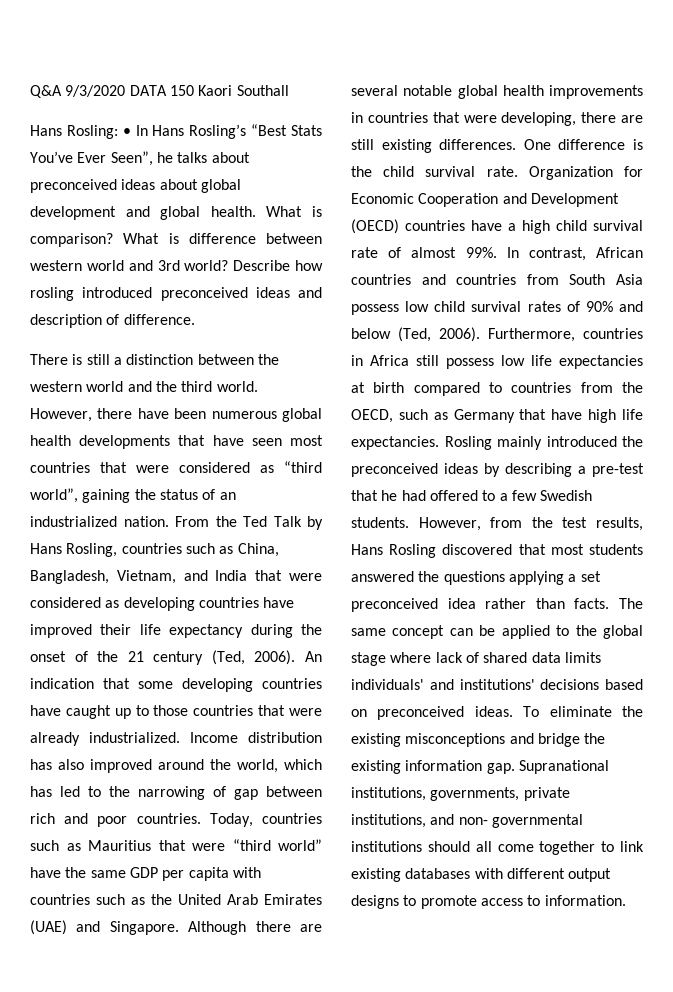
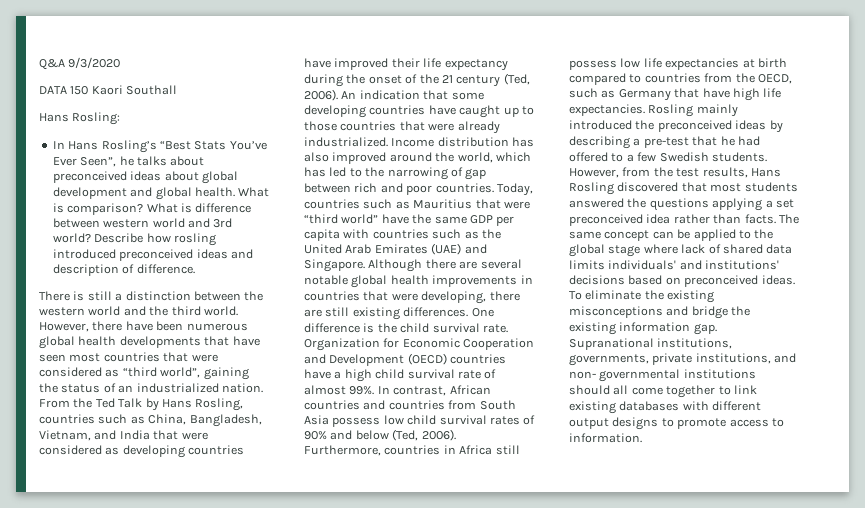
(126, 91) none -> (121, 62) //
[122,128,131,136] • -> (121, 118) //

